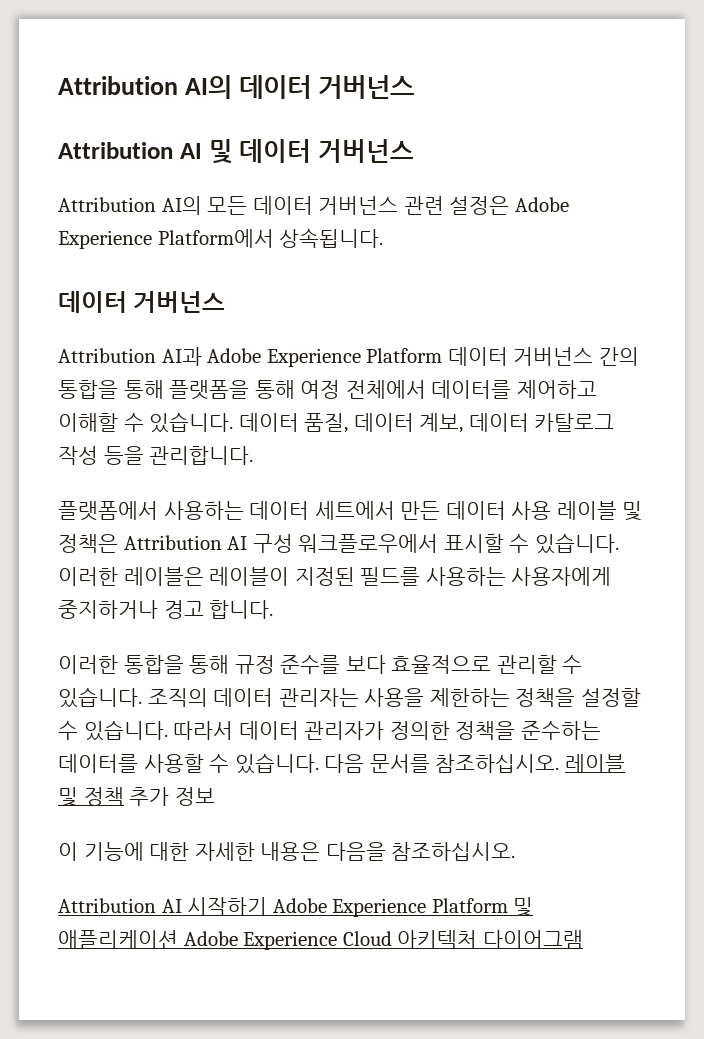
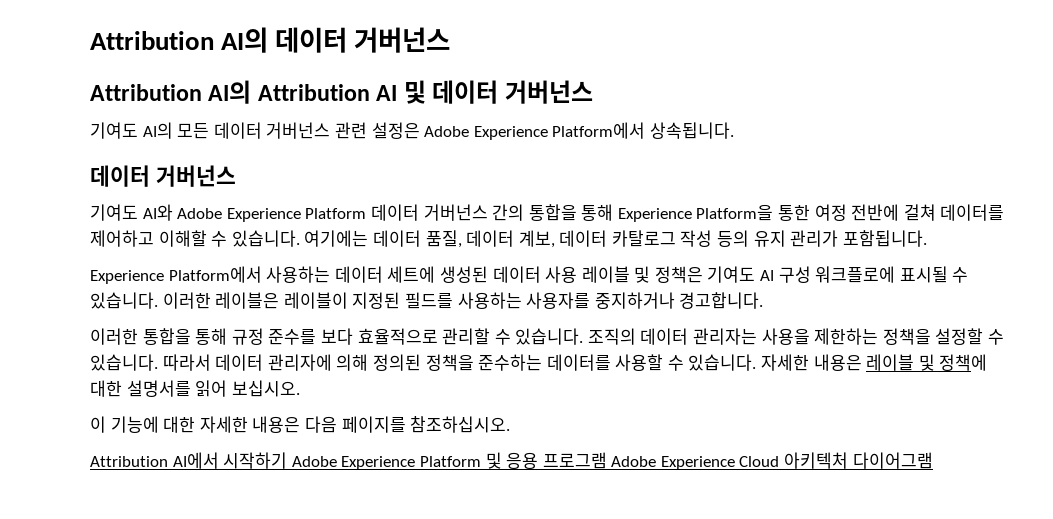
(173, 150) none -> [208,80,370,104] AI의 Attribution
[58,197,156,212] Attribution -> [90,122,138,139] 기여도
[58,347,202,366] Attribution AI과 -> [90,204,173,221] 기여도 AI와
[169,380,426,400] 플랫폼을 통해 여정 전체에서 -> [617,204,936,222] Experience Platform을 통한 여정 전반에 걸쳐
(234, 422) none -> [304,230,369,247] 여기에는
[103,446,254,465] [58,501,441,521] 등을 관리합니다. // 플랫폼에서 사용하는 데이터 세트에서 만든 -> [717,230,927,247] [90,266,488,284] 등의 유지 관리가 포함됩니다. // Experience Platform에서 사용하는 데이터 세트에 생성된
[123,535,222,550] Attribution -> [707,266,756,283] 기여도
[298,534,504,553] 워크플로우에서 표시할 -> [815,266,948,283] 워크플로에 표시될
[511,567,612,586] [58,600,274,619] 사용자에게 중지하거나 경고 합니다. -> [526,292,764,309] 사용자를 중지하거나 경고합니다.
[304,721,450,740] 관리자가 정의한 -> [267,354,421,371] 관리자에 의해 정의된
[324,754,625,773] [58,787,215,807] 다음 문서를 참조하십시오. 레이블 및 정책 추가 정보 -> [761,354,988,371] [90,380,300,397] 자세한 내용은 레이블 및 정책에 대한 설명서를 읽어 보십시오.
[325,842,386,861] 다음을 -> [304,416,406,433] 다음 페이지를
[161,899,182,913] AI -> [172,452,219,469] AI에서
[58,930,178,949] 애플리케이션 -> [506,452,607,469] 응용 프로그램

